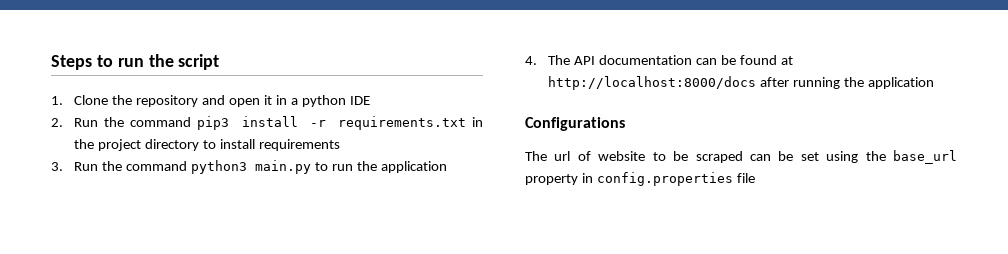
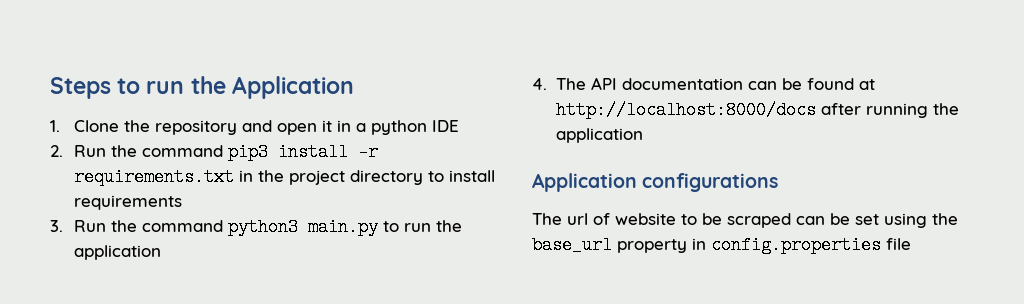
[178,54,220,70] script -> [231,76,354,99] Application
[525,117,625,131] Configurations -> [532,173,779,192] Application configurations

